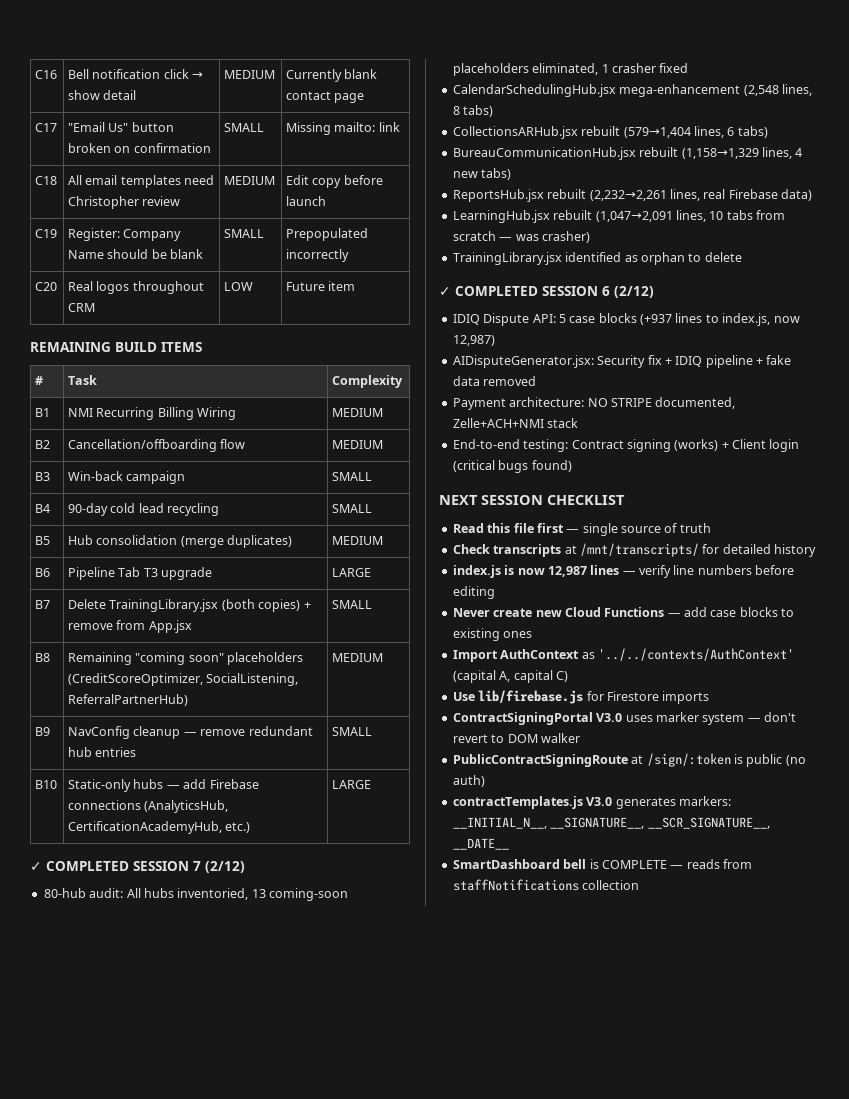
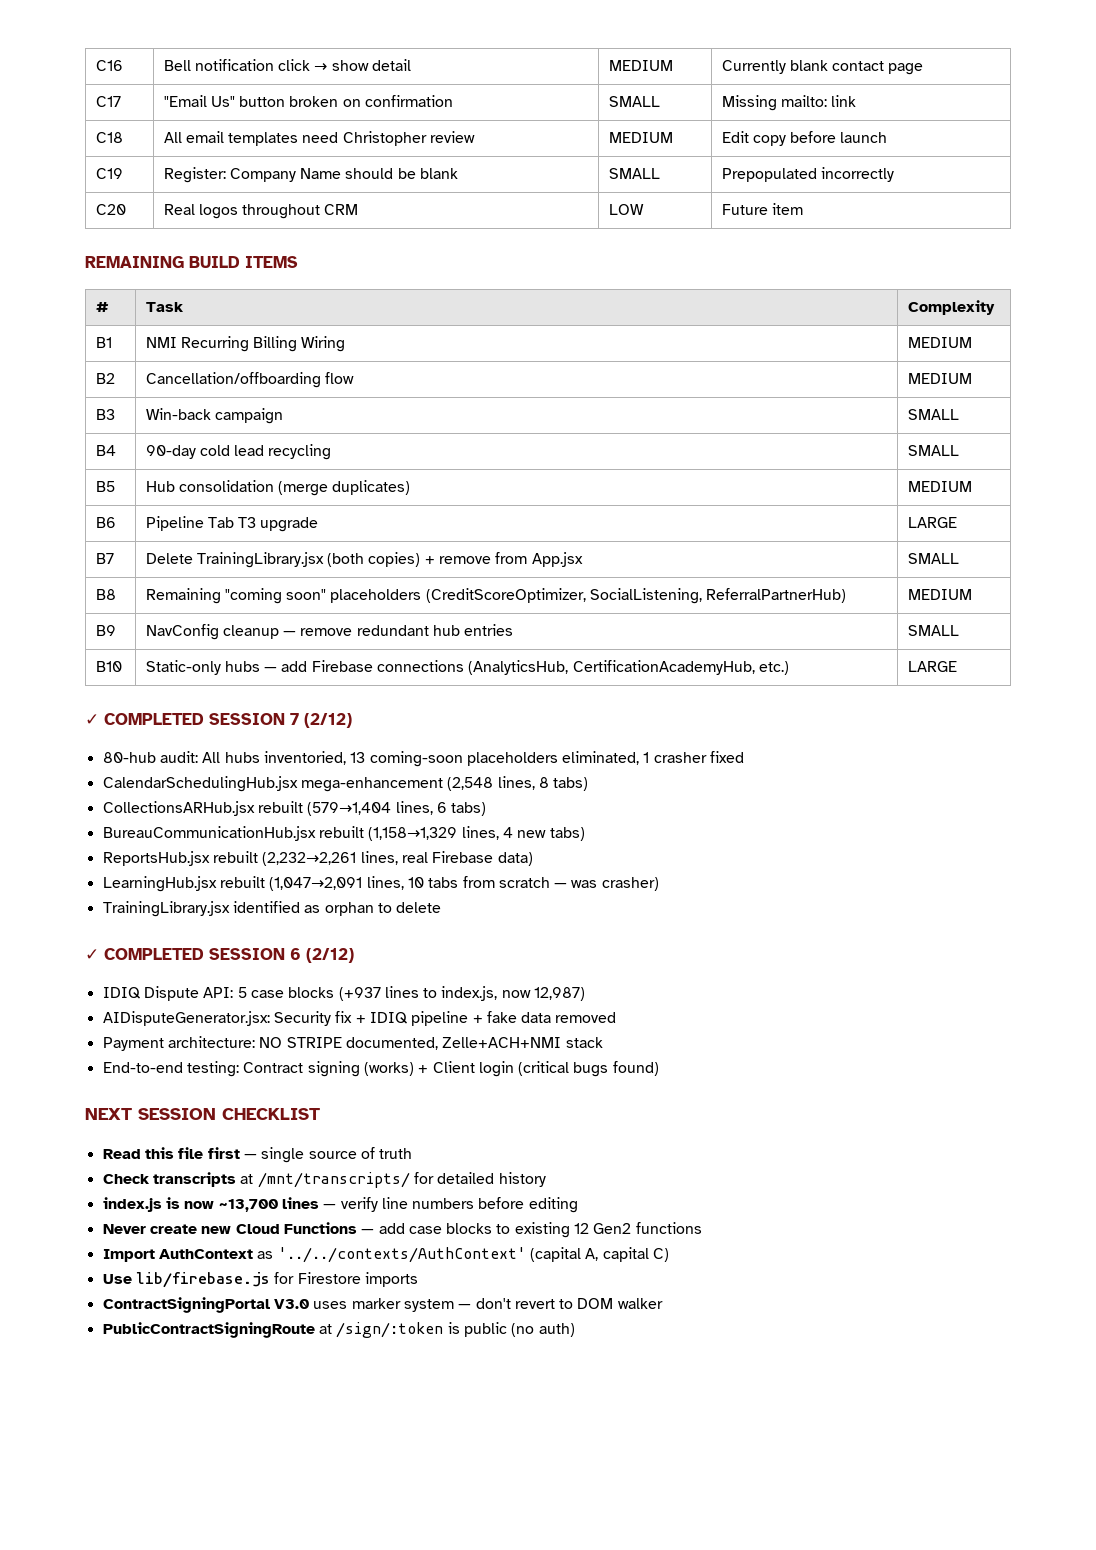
[547,566,587,577] 12,987 -> [218,1199,278,1212] ~13,700
[503,631,533,638] ones -> [574,1222,702,1234] 12 Gen2 functions
[452,796,731,809] [452,817,770,829] [452,838,509,850] [452,859,752,869] [452,879,640,891] // contractTemplates.js V3.0 generates markers: __INITIAL_N__, __SIGNATURE__, __SCR_SIGNATURE__, __DATE__ // SmartDashboard bell is COMPLETE — reads from staffNotifications collection -> (575, 1330) none

